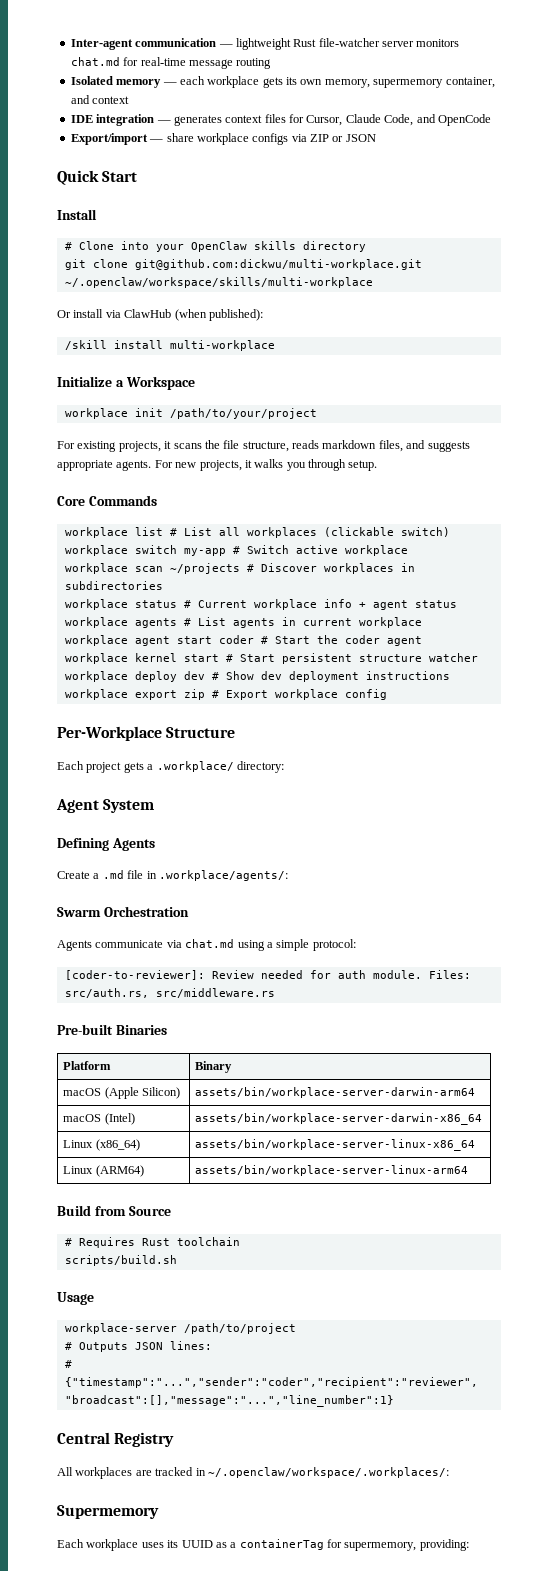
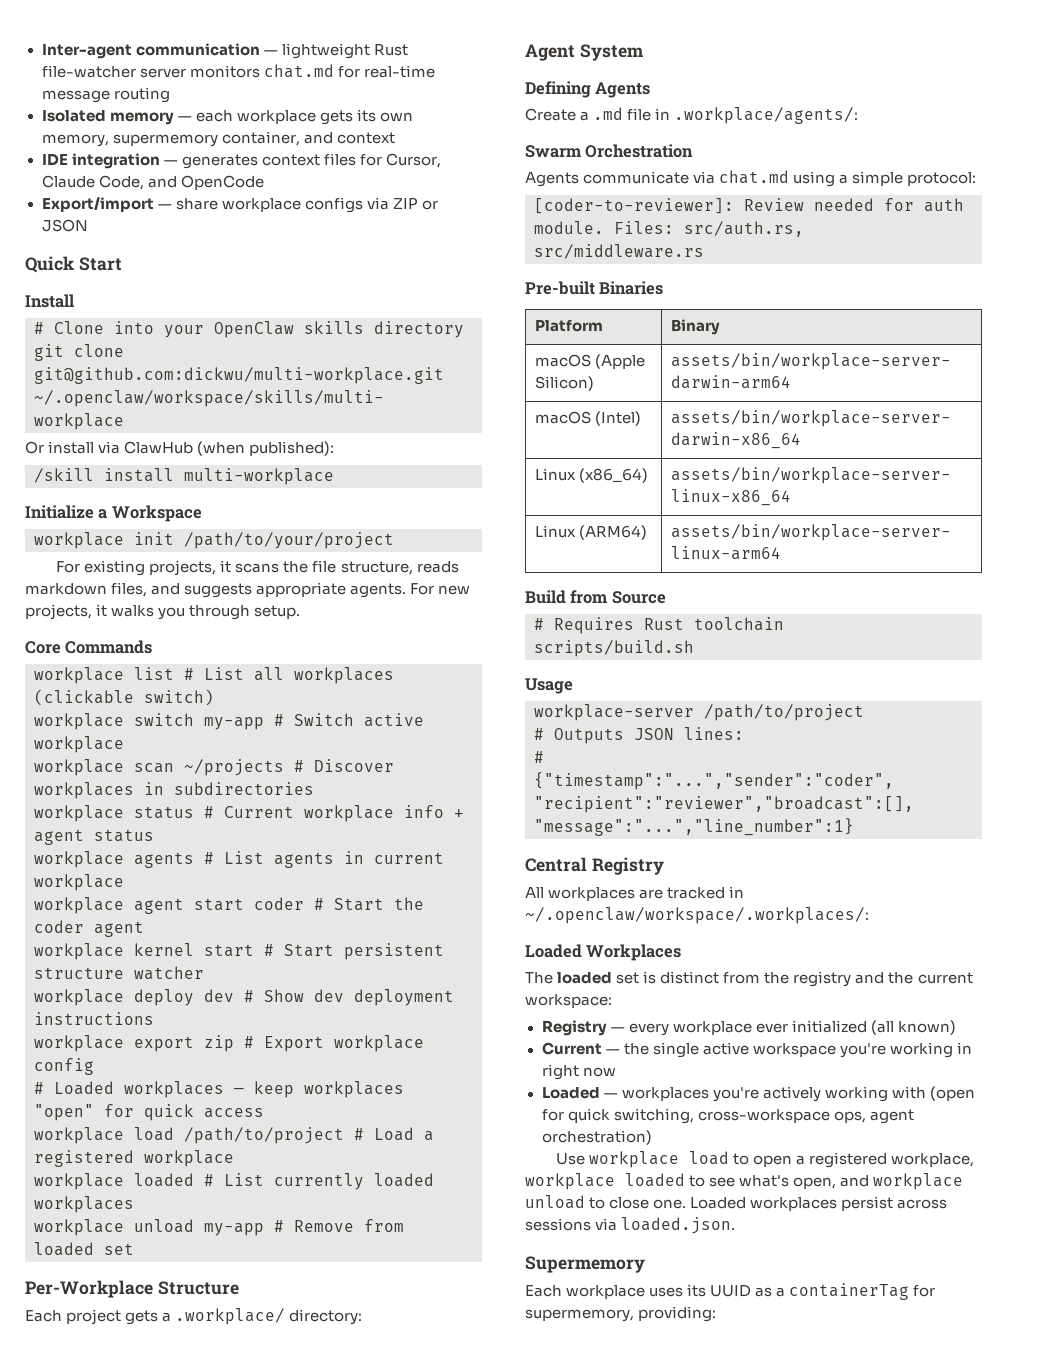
(387, 694) none -> [34,1081,404,1098] [34,1104,264,1121] [34,1127,434,1144] [34,1150,234,1167] [34,1173,434,1190] [34,1196,134,1213] [34,1219,404,1236] [34,1242,134,1256] // # Loaded workplaces — keep workplaces "open" for quick access // workplace load /path/to/project # Load a registered workplace // workplace loaded # List currently loaded workplaces // workplace unload my-app # Remove from loaded set
(449, 1472) none -> [525,944,682,961] [525,971,973,987] [525,994,612,1008] [541,1020,956,1036] [541,1042,972,1058] [541,1064,616,1080] [541,1086,975,1102] [541,1108,914,1124] [541,1130,652,1145] [556,1151,975,1168] [525,1173,964,1190] [525,1195,948,1211] [525,1217,736,1234] // Loaded Workplaces // The loaded set is distinct from the registry and the current workspace: // Registry — every workplace ever initialized (all known) // Current — the single active workspace you're working in right now // Loaded — workplaces you're actively working with (open for quick switching, cross-workspace ops, agent orchestration) // Use workplace load to open a registered workplace, workplace loaded to see what's open, and workplace unload to close one. Loaded workplaces persist across sessions via loaded.json.

